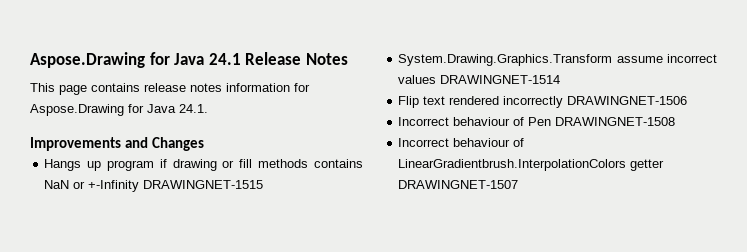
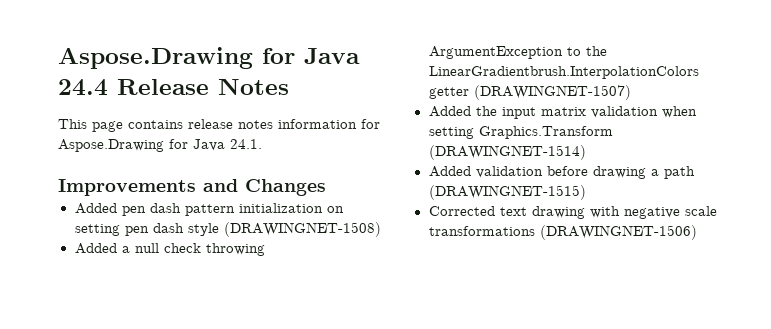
[30,52,241,68] Aspose.Drawing for Java 24.1 -> [58,47,360,69] [58,79,108,96] Aspose.Drawing for Java 24.4
[44,159,363,171] [44,180,264,192] [398,54,717,66] [398,75,561,84] [398,96,688,108] [398,117,676,126] [398,138,525,147] [398,159,665,171] [398,180,519,189] Hangs up program if drawing or fill methods contains NaN or +-Infinity DRAWINGNET-1515 // System.Drawing.Graphics.Transform assume incorrect values DRAWINGNET-1514 // Flip text rendered incorrectly DRAWINGNET-1506 // Incorrect behaviour of Pen DRAWINGNET-1508 // Incorrect behaviour of LinearGradientbrush.InterpolationColors getter DRAWINGNET-1507 -> [74,203,344,216] [74,222,381,237] [74,243,265,256] [428,46,607,59] [428,66,699,79] [428,85,631,100] [428,106,697,119] [428,126,613,139] [428,145,586,160] [428,166,695,179] [428,185,586,200] [428,206,717,219] [428,225,697,240] Added pen dash pattern initialization on setting pen dash style (DRAWINGNET-1508) // Added a null check throwing ArgumentException to the LinearGradientbrush.InterpolationColors getter (DRAWINGNET-1507) // Added the input matrix validation when setting Graphics.Transform (DRAWINGNET-1514) // Added validation before drawing a path (DRAWINGNET-1515) // Corrected text drawing with negative scale transformations (DRAWINGNET-1506)

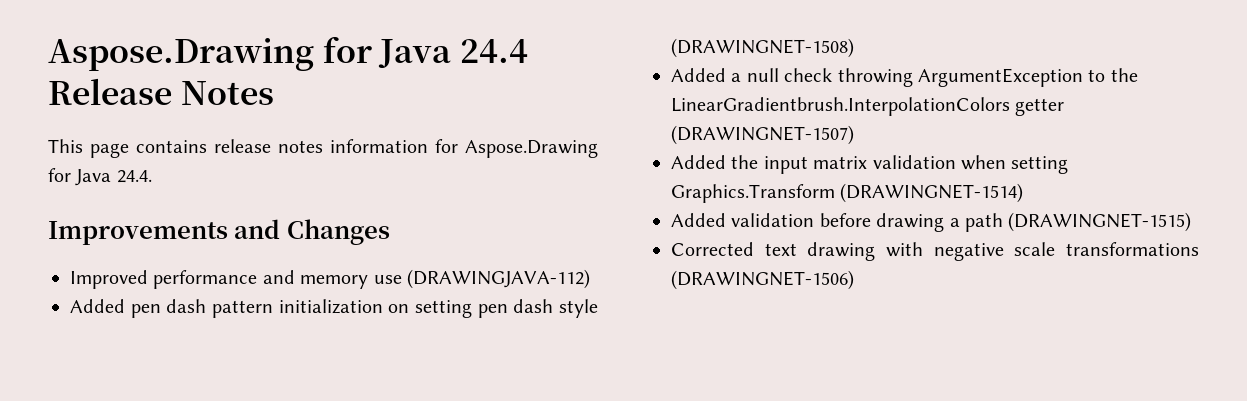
[230,139,262,149] 24.1. -> [116,170,152,183] 24.4.
(326, 187) none -> [70,269,590,289] // Improved performance and memory use (DRAWINGJAVA-112)

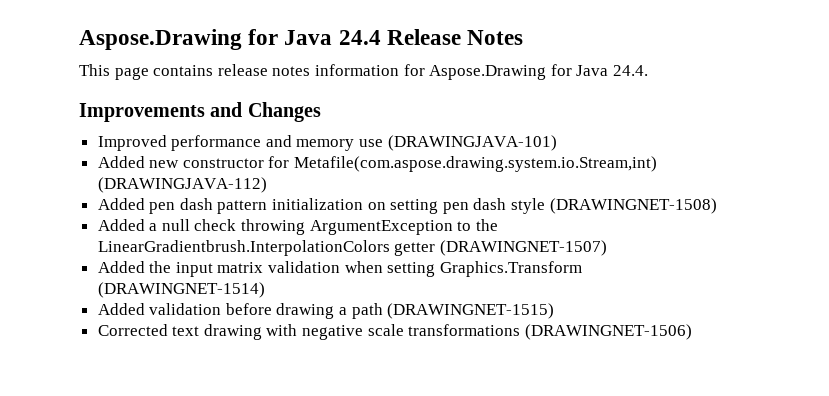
(402, 279) none -> [387,135,557,151] [97,156,658,172] (DRAWINGJAVA-101) // Added new constructor for Metafile(com.aspose.drawing.system.io.Stream,int)

